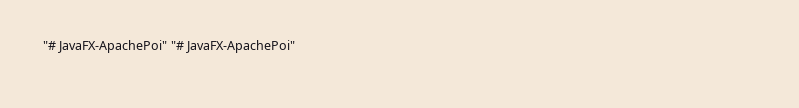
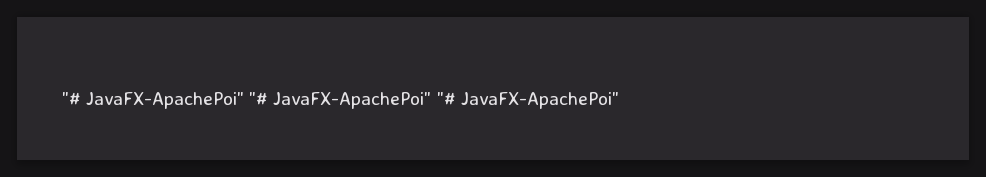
[43,40,296,53] "# JavaFX-ApachePoi" "# JavaFX-ApachePoi" -> [62,92,619,109] "# JavaFX-ApachePoi" "# JavaFX-ApachePoi" "# JavaFX-ApachePoi"

